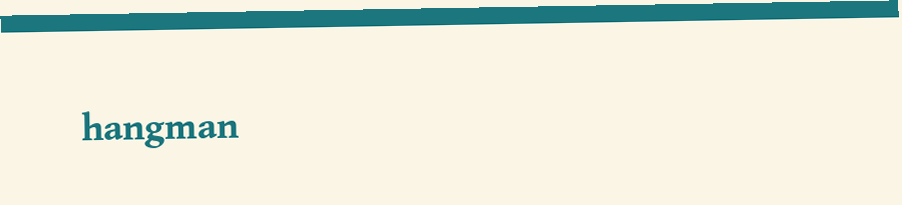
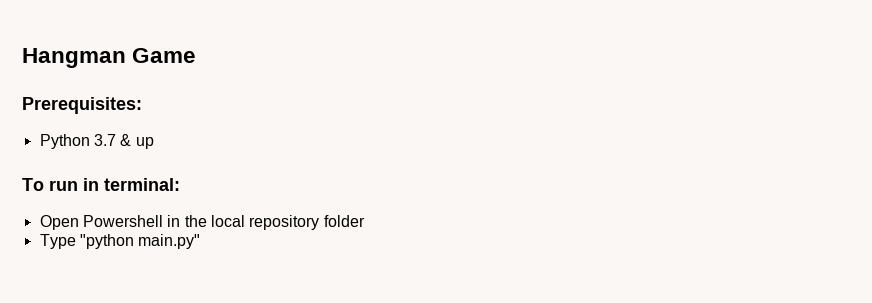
[81,108,240,150] hangman -> [22,48,197,68] [22,97,142,114] [39,134,154,149] [22,178,180,191] [39,215,365,230] [39,234,201,249] Hangman Game // Prerequisites: // Python 3.7 & up // To run in terminal: // Open Powershell in the local repository folder // Type "python main.py"

